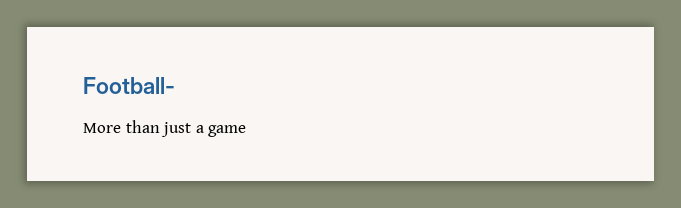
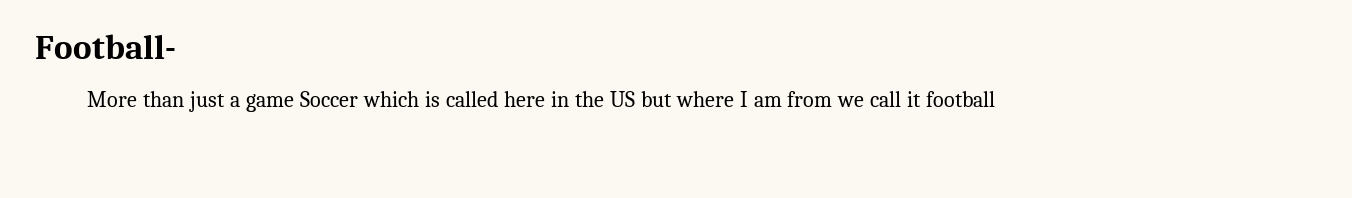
(247, 131) none -> [300,91,996,107] Soccer which is called here in the US but where I am from we call it football

